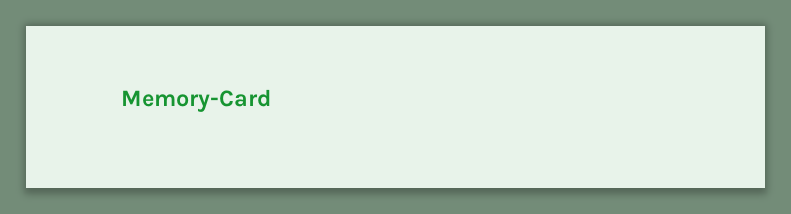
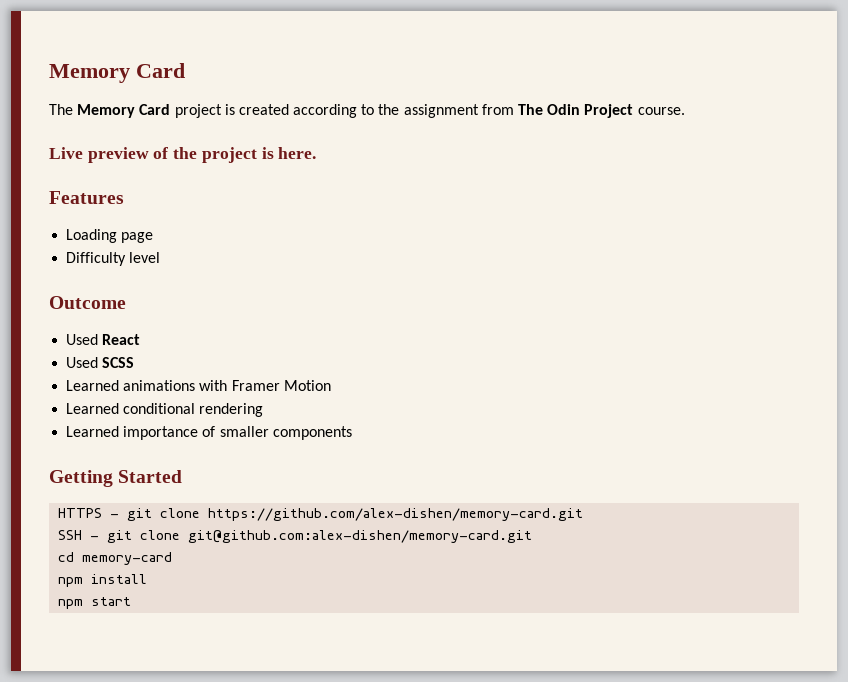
[121,89,271,112] Memory-Card -> [49,63,185,83] [49,104,685,118] [49,147,317,163] [49,191,124,204] [66,229,154,243] [66,252,161,266] [49,296,126,309] [66,334,141,345] [66,357,135,368] [66,380,331,391] [66,403,264,417] [66,426,352,440] [49,470,183,487] [58,508,584,521] [58,530,533,543] [58,552,173,565] [58,574,148,587] [58,597,132,609] Memory Card // The Memory Card project is created according to the assignment from The Odin Project course. // Live preview of the project is here. // Features // Loading page // Difficulty level // Outcome // Used React // Used SCSS // Learned animations with Framer Motion // Learned conditional rendering // Learned importance of smaller components // Getting Started // HTTPS - git clone https://github.com/alex-dishen/memory-card.git // SSH - git clone git@github.com:alex-dishen/memory-card.git // cd memory-card // npm install // npm start

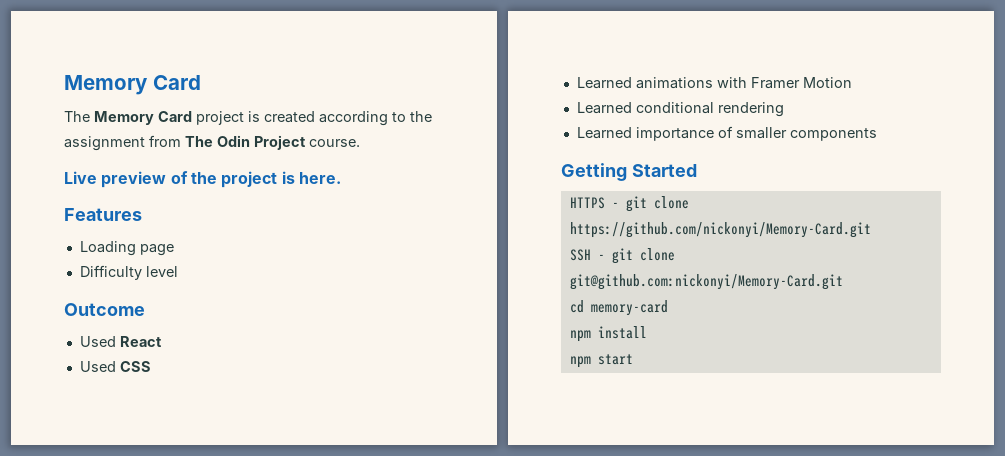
[102,357,135,368] SCSS -> [119,361,151,372] CSS
[208,508,584,521] https://github.com/alex-dishen/memory-card.git -> [569,222,871,238] https://github.com/nickonyi/Memory-Card.git
[188,530,533,543] git@github.com:alex-dishen/memory-card.git -> [569,274,843,290] git@github.com:nickonyi/Memory-Card.git

